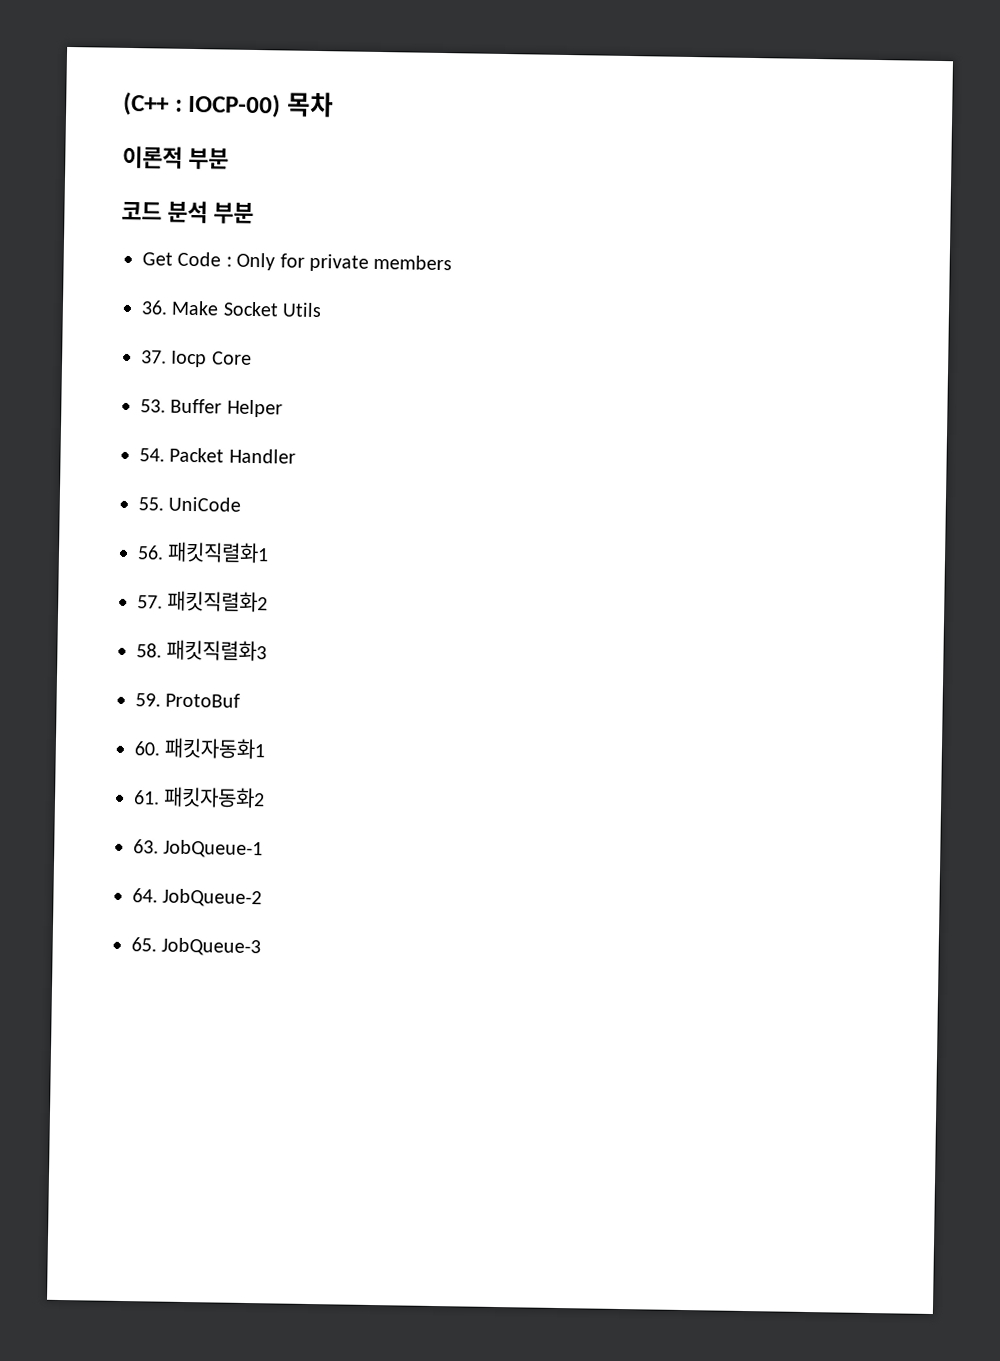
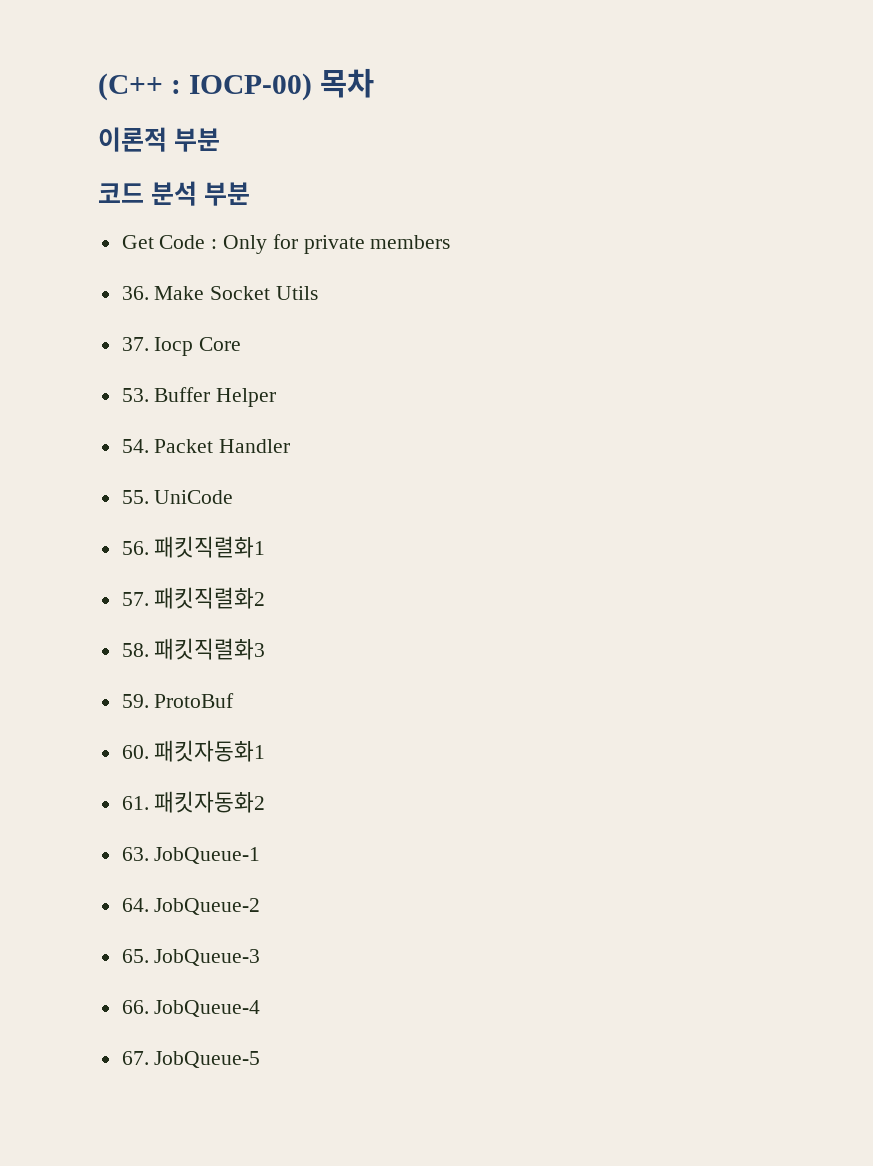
(262, 947) none -> [121,1000,261,1017] [121,1051,261,1068] // 66. JobQueue-4 // 67. JobQueue-5

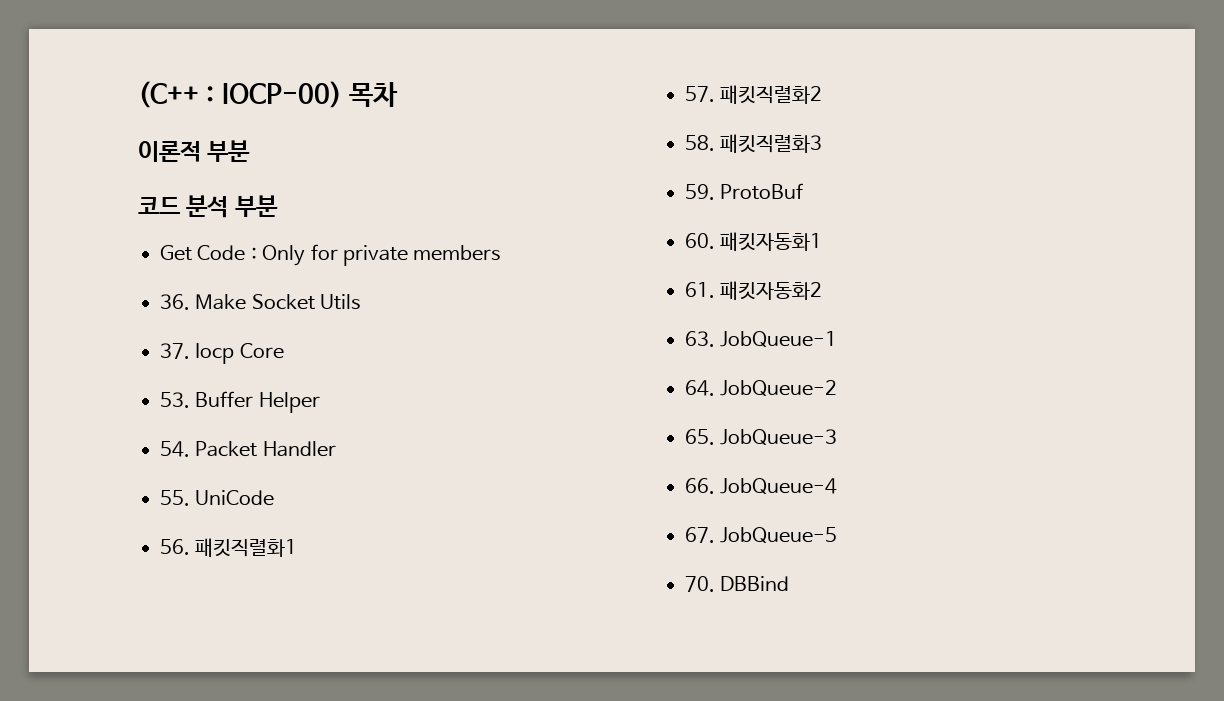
(261, 1059) none -> [685,576,790,592] // 70. DBBind

